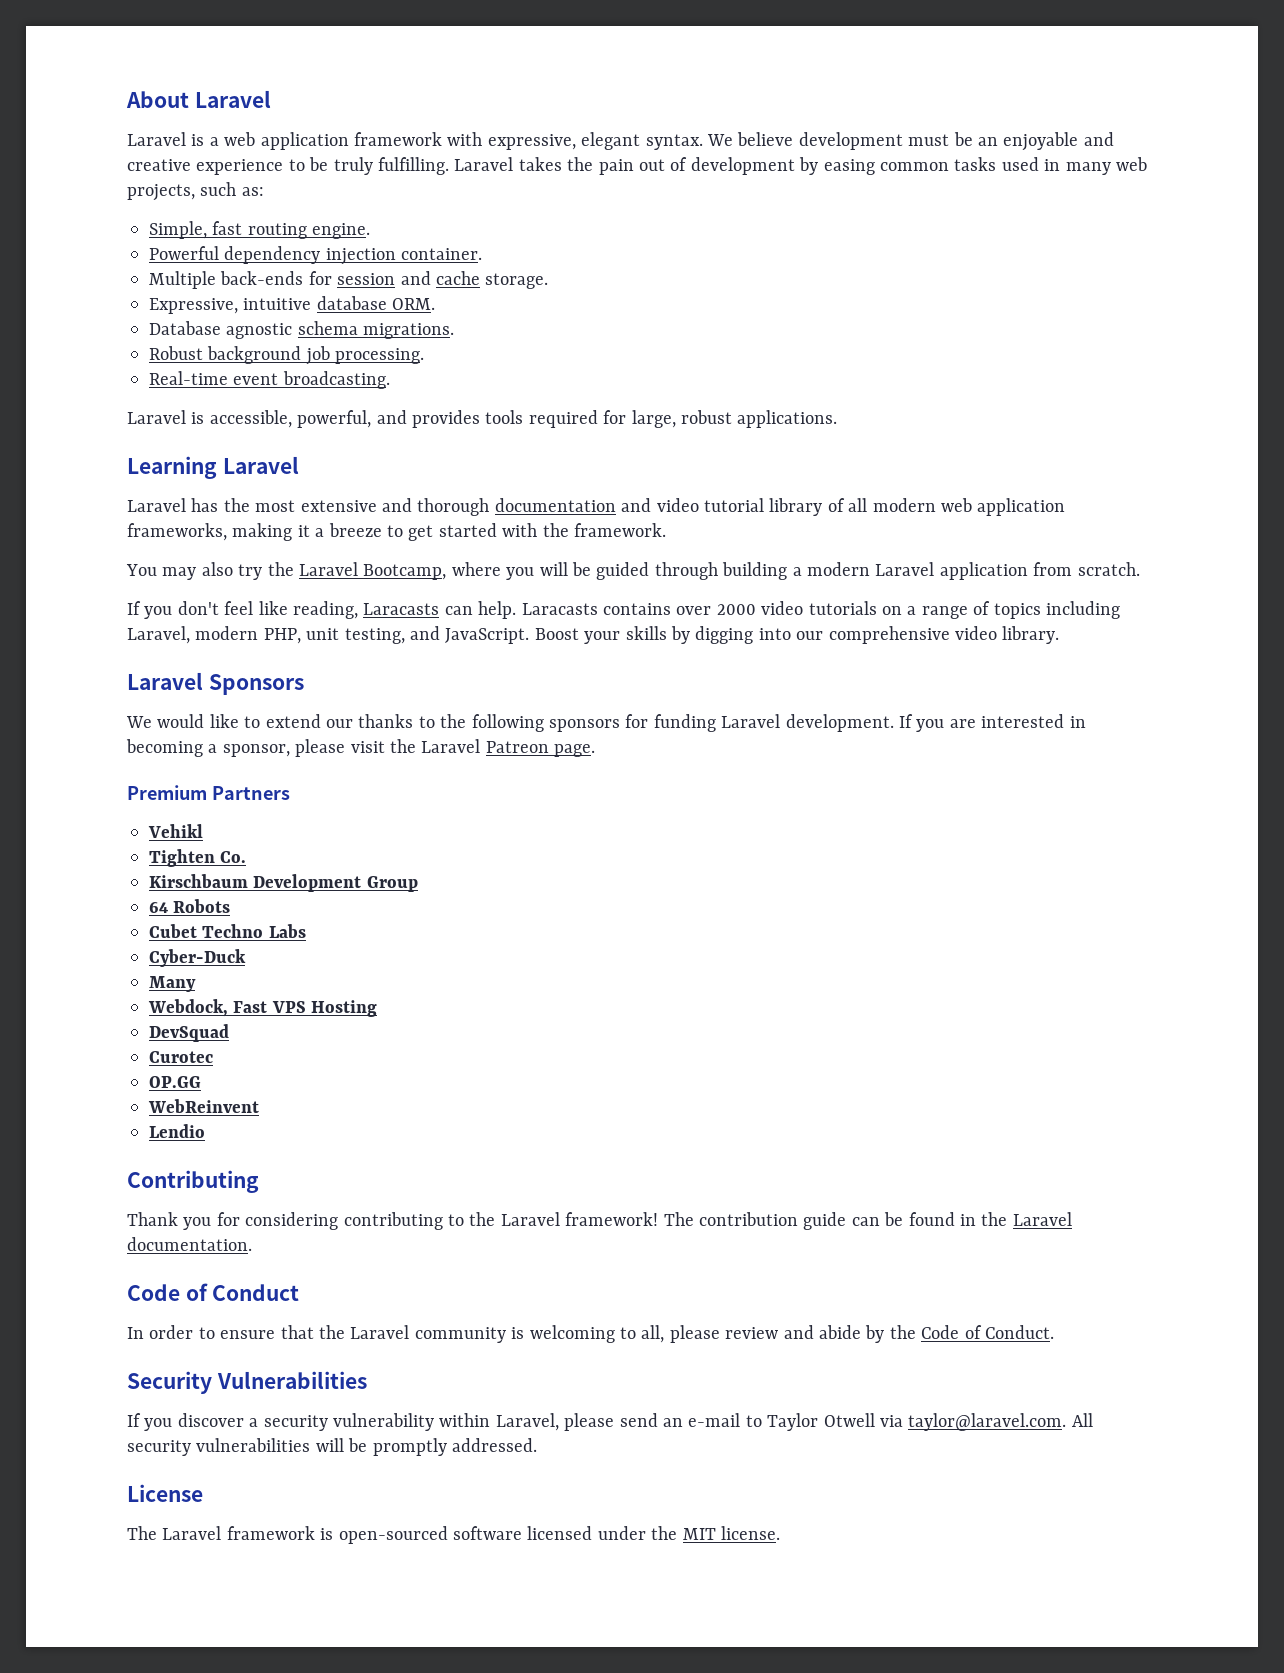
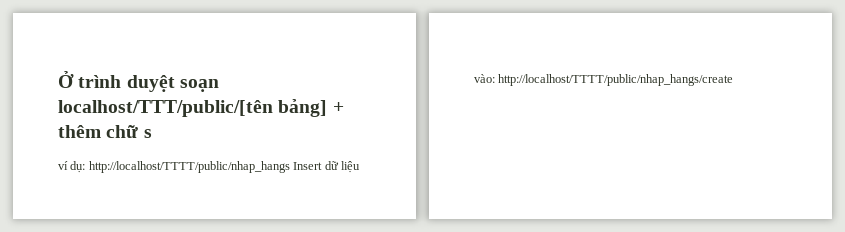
[126,90,271,108] [127,132,1114,151] [127,157,1147,175] [127,182,264,201] [149,221,371,239] [149,246,483,265] [149,271,549,289] [149,296,436,314] [149,321,455,339] [149,346,425,365] [149,371,390,389] [127,410,838,428] [127,456,299,479] [127,498,1066,516] [127,523,666,541] [126,562,1140,580] [127,601,1120,619] [127,626,1060,644] [127,672,304,695] [126,714,1086,732] [126,739,596,757] [127,785,290,800] [148,824,203,838] [149,849,247,867] [149,874,418,892] [149,899,231,913] [149,924,306,938] [149,949,246,967] [149,976,196,992] [148,999,378,1017] [149,1024,229,1042] [149,1051,213,1063] [149,1076,201,1088] [148,1099,259,1113] [149,1124,205,1138] [127,1170,259,1193] [127,1212,1072,1230] [127,1237,252,1251] [127,1283,300,1301] [127,1325,1054,1343] [127,1371,367,1394] [127,1413,1093,1431] [127,1438,537,1456] [127,1484,203,1502] [127,1526,780,1544] About Laravel // Laravel is a web application framework with expressive, elegant syntax. We believe development must be an enjoyable and creative experience to be truly fulfilling. Laravel takes the pain out of development by easing common tasks used in many web projects, such as: // Simple, fast routing engine. // Powerful dependency injection container. // Multiple back-ends for session and cache storage. // Expressive, intuitive database ORM. // Database agnostic schema migrations. // Robust background job processing. // Real-time event broadcasting. // Laravel is accessible, powerful, and provides tools required for large, robust applications. // Learning Laravel // Laravel has the most extensive and thorough documentation and video tutorial library of all modern web application frameworks, making it a breeze to get started with the framework. // You may also try the Laravel Bootcamp, where you will be guided through building a modern Laravel application from scratch. // If you don't feel like reading, Laracasts can help. Laracasts contains over 2000 video tutorials on a range of topics including Laravel, modern PHP, unit testing, and JavaScript. Boost your skills by digging into our comprehensive video library. // Laravel Sponsors // We would like to extend our thanks to the following sponsors for funding Laravel development. If you are interested in becoming a sponsor, please visit the Laravel Patreon page. // Premium Partners // Vehikl // Tighten Co. // Kirschbaum Development Group // 64 Robots // Cubet Techno Labs // Cyber-Duck // Many // Webdock, Fast VPS Hosting // DevSquad // Curotec // OP.GG // WebReinvent // Lendio // Contributing // Thank you for considering contributing to the Laravel framework! The contribution guide can be found in the Laravel documentation. // Code of Conduct // In order to ensure that the Laravel community is welcoming to all, please review and abide by the Code of Conduct. // Security Vulnerabilities // If you discover a security vulnerability within Laravel, please send an e-mail to Taylor Otwell via taylor@laravel.com. All security vulnerabilities will be promptly addressed. // License // The Laravel framework is open-sourced software licensed under the MIT license. -> [58,71,219,92] [58,99,344,117] [58,125,152,138] [58,161,360,173] [474,74,734,86] Ở trình duyệt soạn localhost/TTT/public/[tên bảng] + thêm chữ s // ví dụ: http://localhost/TTTT/public/nhap_hangs Insert dữ liệu vào: http://localhost/TTTT/public/nhap_hangs/create

